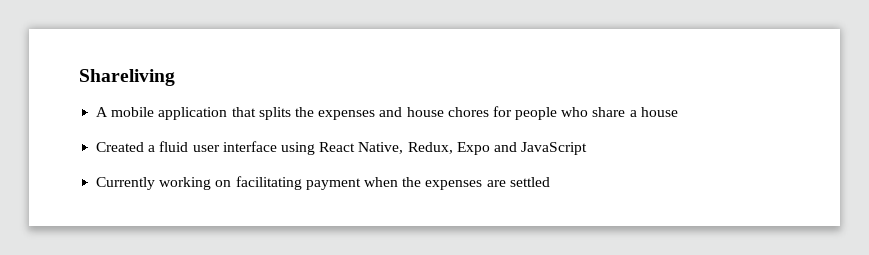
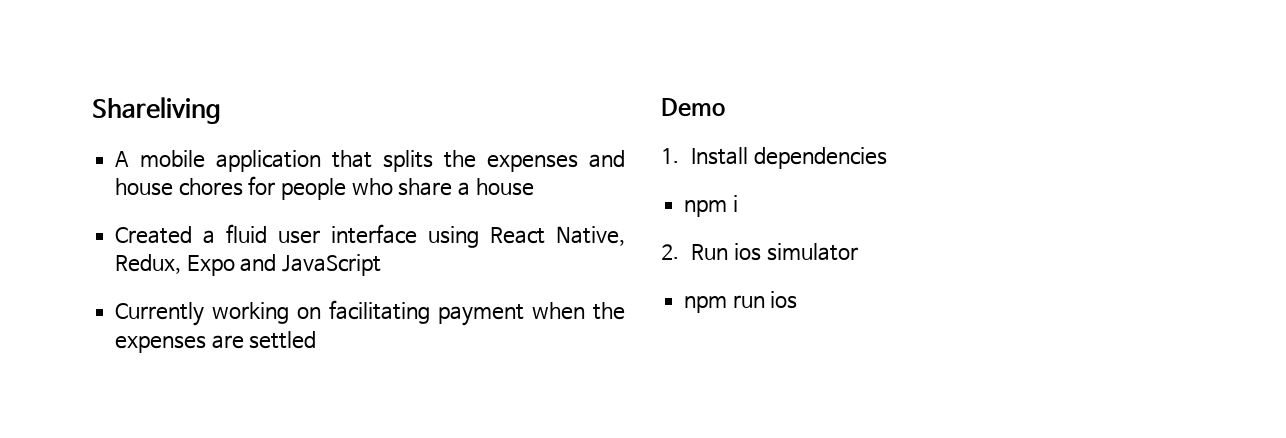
(550, 182) none -> [661,98,725,117] [661,147,887,169] [684,195,738,217] [661,243,858,261] [684,291,798,313] // Demo // 1. Install dependencies // npm i // 2. Run ios simulator // npm run ios

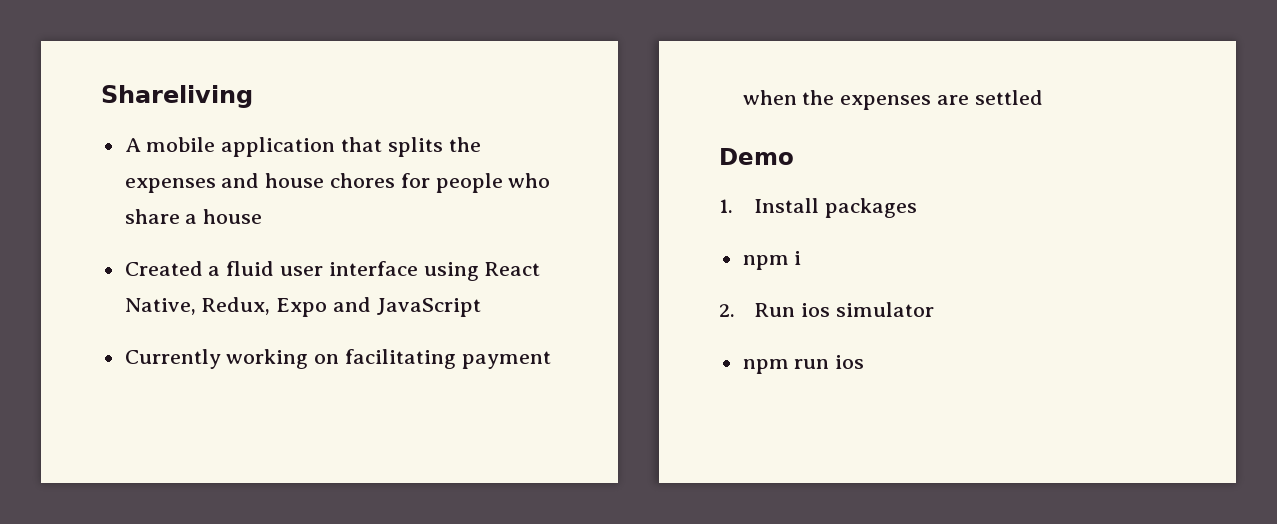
[753,147,887,169] dependencies -> [825,198,918,218] packages

